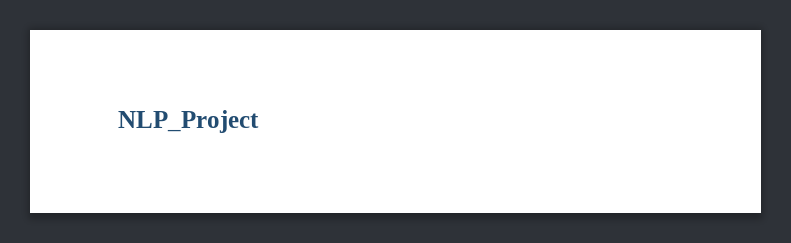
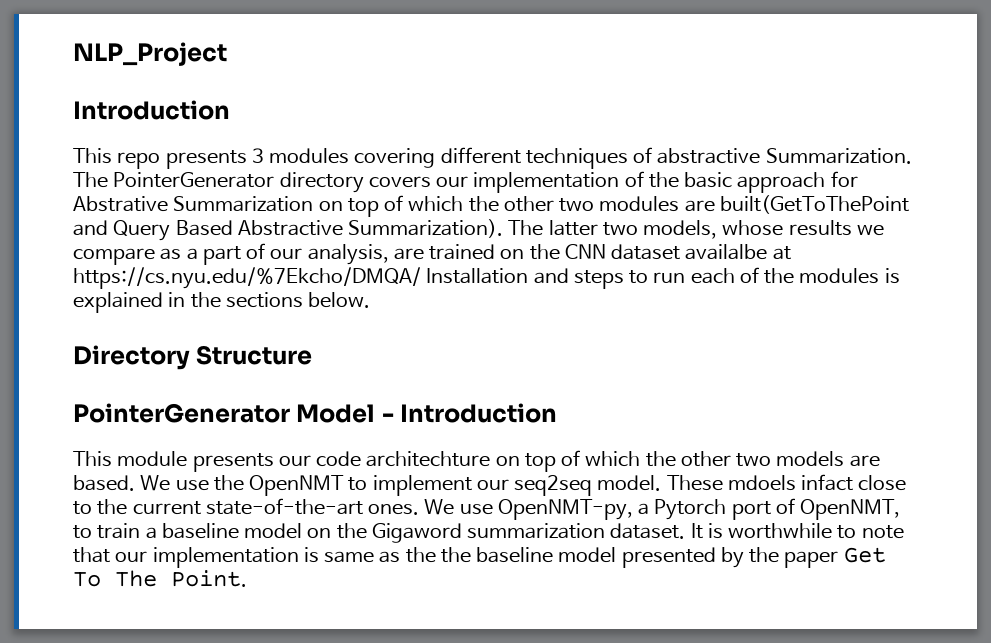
(259, 121) none -> [73,100,230,120] [73,147,912,169] [73,171,858,193] [73,195,909,217] [73,219,884,241] [73,243,791,265] [73,267,900,289] [73,292,371,313] [73,345,313,370] [73,403,558,423] [73,450,880,472] [73,474,907,496] [73,498,901,520] [73,523,904,543] [73,547,886,568] [73,570,247,587] // Introduction // This repo presents 3 modules covering different techniques of abstractive Summarization. The PointerGenerator directory covers our implementation of the basic approach for Abstrative Summarization on top of which the other two modules are built(GetToThePoint and Query Based Abstractive Summarization). The latter two models, whose results we compare as a part of our analysis, are trained on the CNN dataset availalbe at https://cs.nyu.edu/%7Ekcho/DMQA/ Installation and steps to run each of the modules is explained in the sections below. // Directory Structure // PointerGenerator Model - Introduction // This module presents our code architechture on top of which the other two models are based. We use the OpenNMT to implement our seq2seq model. These mdoels infact close to the current state-of-the-art ones. We use OpenNMT-py, a Pytorch port of OpenNMT, to train a baseline model on the Gigaword summarization dataset. It is worthwhile to note that our implementation is same as the the baseline model presented by the paper Get To The Point.

